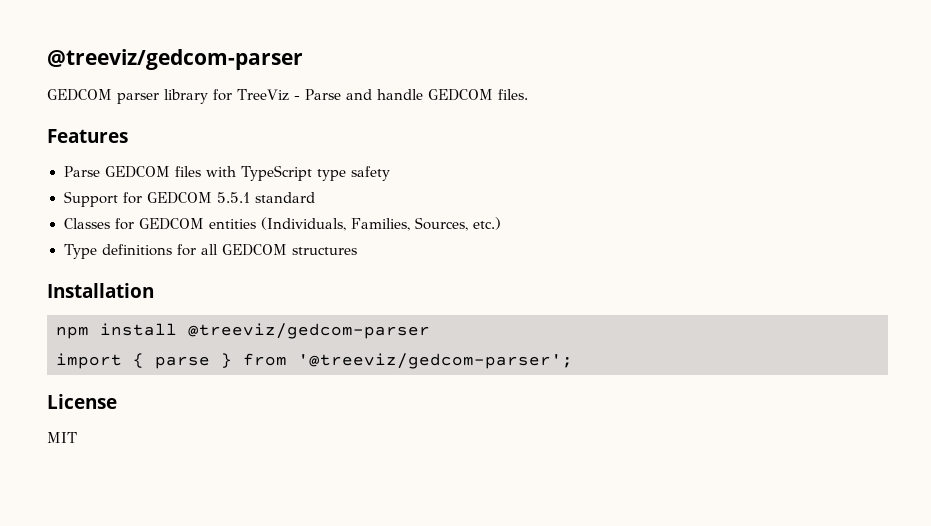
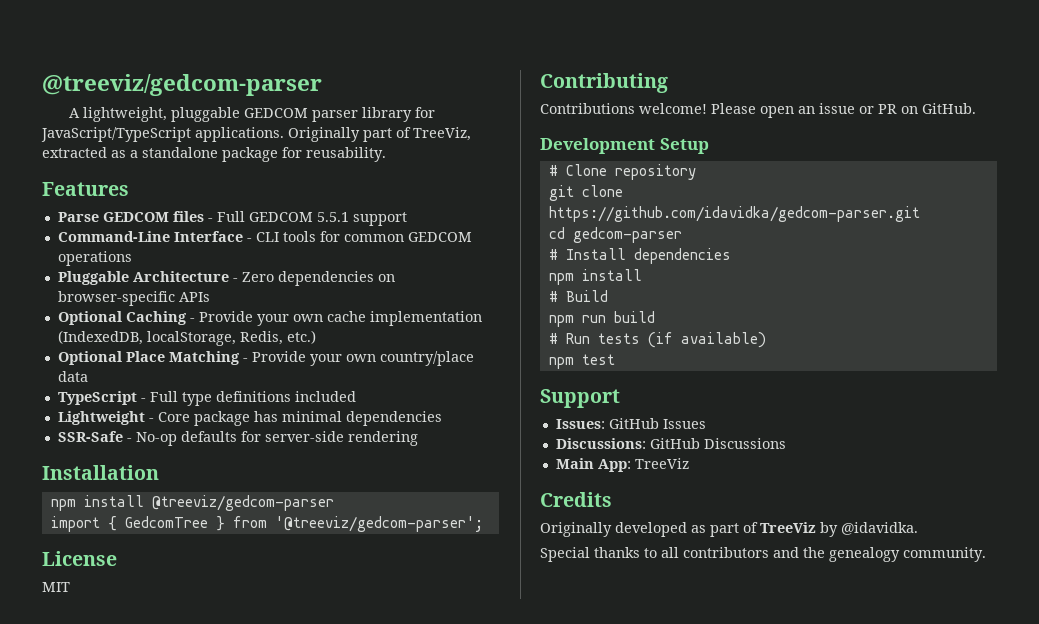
[47,49,303,70] @treeviz/gedcom-parser // -> [42,74,322,96] [69,107,241,122] @treeviz/gedcom-parser // A lightweight, pluggable
[237,89,528,101] [47,129,128,143] [63,165,391,181] [63,191,315,207] [63,217,501,231] [63,244,358,259] TreeViz - Parse and handle GEDCOM files. // Features // Parse GEDCOM files with TypeScript type safety // Support for GEDCOM 5.5.1 standard // Classes for GEDCOM entities (Individuals, Families, Sources, etc.) // Type definitions for all GEDCOM structures -> [41,127,471,142] [42,147,386,162] [42,182,129,196] [57,211,407,226] [57,231,472,242] [57,251,132,266] [57,271,395,286] [57,291,210,306] [57,311,482,326] [57,330,316,346] [57,351,474,366] [57,371,88,382] [57,391,356,406] [57,411,442,426] [57,431,418,446] JavaScript/TypeScript applications. Originally part of TreeViz, extracted as a standalone package for reusability. // Features // Parse GEDCOM files - Full GEDCOM 5.5.1 support // Command-Line Interface - CLI tools for common GEDCOM operations // Pluggable Architecture - Zero dependencies on browser-specific APIs // Optional Caching - Provide your own cache implementation (IndexedDB, localStorage, Redis, etc.) // Optional Place Matching - Provide your own country/place data // TypeScript - Full type definitions included // Lightweight - Core package has minimal dependencies // SSR-Safe - No-op defaults for server-side rendering
[155,356,210,369] parse -> [124,516,208,528] GedcomTree
(77, 437) none -> [540,73,668,93] [540,103,976,118] [540,138,709,154] [548,164,696,180] [548,185,623,201] [548,206,920,222] [548,227,682,243] [548,248,731,264] [548,269,642,285] [548,290,608,302] [548,311,655,327] [548,332,766,348] [548,354,615,369] [540,389,620,408] [555,418,706,429] [555,438,786,449] [555,458,689,472] [540,492,612,507] [540,522,918,537] [540,547,986,562] // Contributing // Contributions welcome! Please open an issue or PR on GitHub. // Development Setup // # Clone repository // git clone https://github.com/idavidka/gedcom-parser.git // cd gedcom-parser // # Install dependencies // npm install // # Build // npm run build // # Run tests (if available) // npm test // Support // Issues: GitHub Issues // Discussions: GitHub Discussions // Main App: TreeViz // Credits // Originally developed as part of TreeViz by @idavidka. // Special thanks to all contributors and the genealogy community.

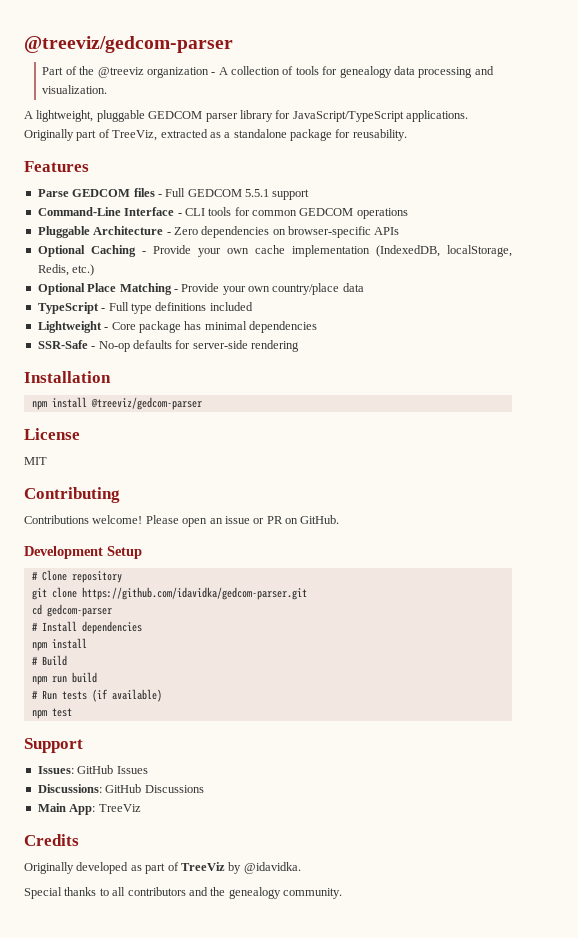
[42,74,322,96] @treeviz/gedcom-parser -> [24,36,233,53] [42,66,494,78] [42,85,108,94] @treeviz/gedcom-parser // Part of the @treeviz organization - A collection of tools for genealogy data processing and visualization.
[50,516,483,532] // import { GedcomTree } from '@treeviz/gedcom-parser'; -> (202, 403) none

